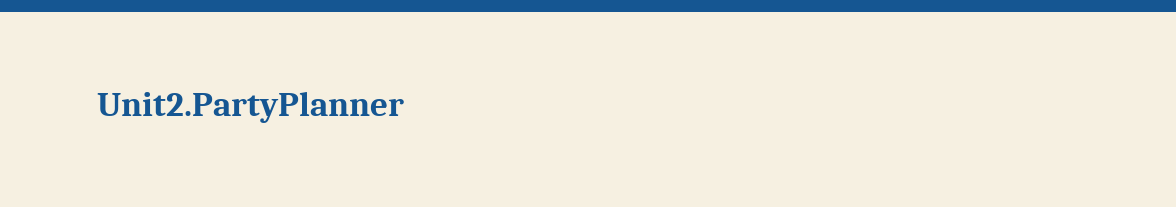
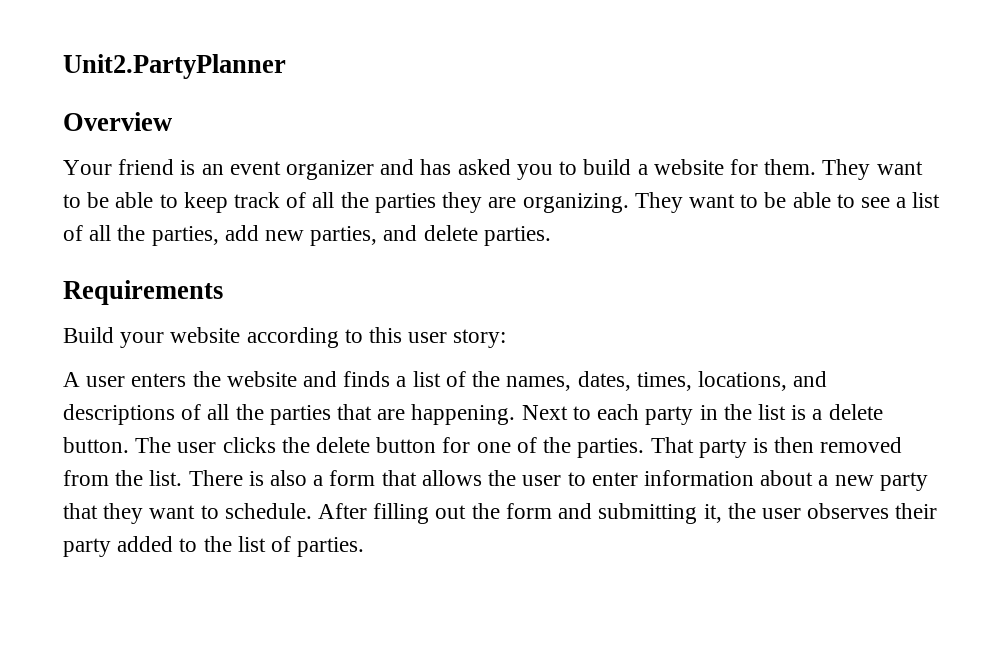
(404, 107) none -> [63,112,172,131] [63,159,923,180] [63,192,941,213] [63,225,551,246] [63,280,223,305] [63,327,507,348] [63,371,828,391] [63,404,883,425] [63,437,903,458] [63,470,928,491] [63,503,938,524] [63,536,365,557] // Overview // Your friend is an event organizer and has asked you to build a website for them. They want to be able to keep track of all the parties they are organizing. They want to be able to see a list of all the parties, add new parties, and delete parties. // Requirements // Build your website according to this user story: // A user enters the website and finds a list of the names, dates, times, locations, and descriptions of all the parties that are happening. Next to each party in the list is a delete button. The user clicks the delete button for one of the parties. That party is then removed from the list. There is also a form that allows the user to enter information about a new party that they want to schedule. After filling out the form and submitting it, the user observes their party added to the list of parties.

